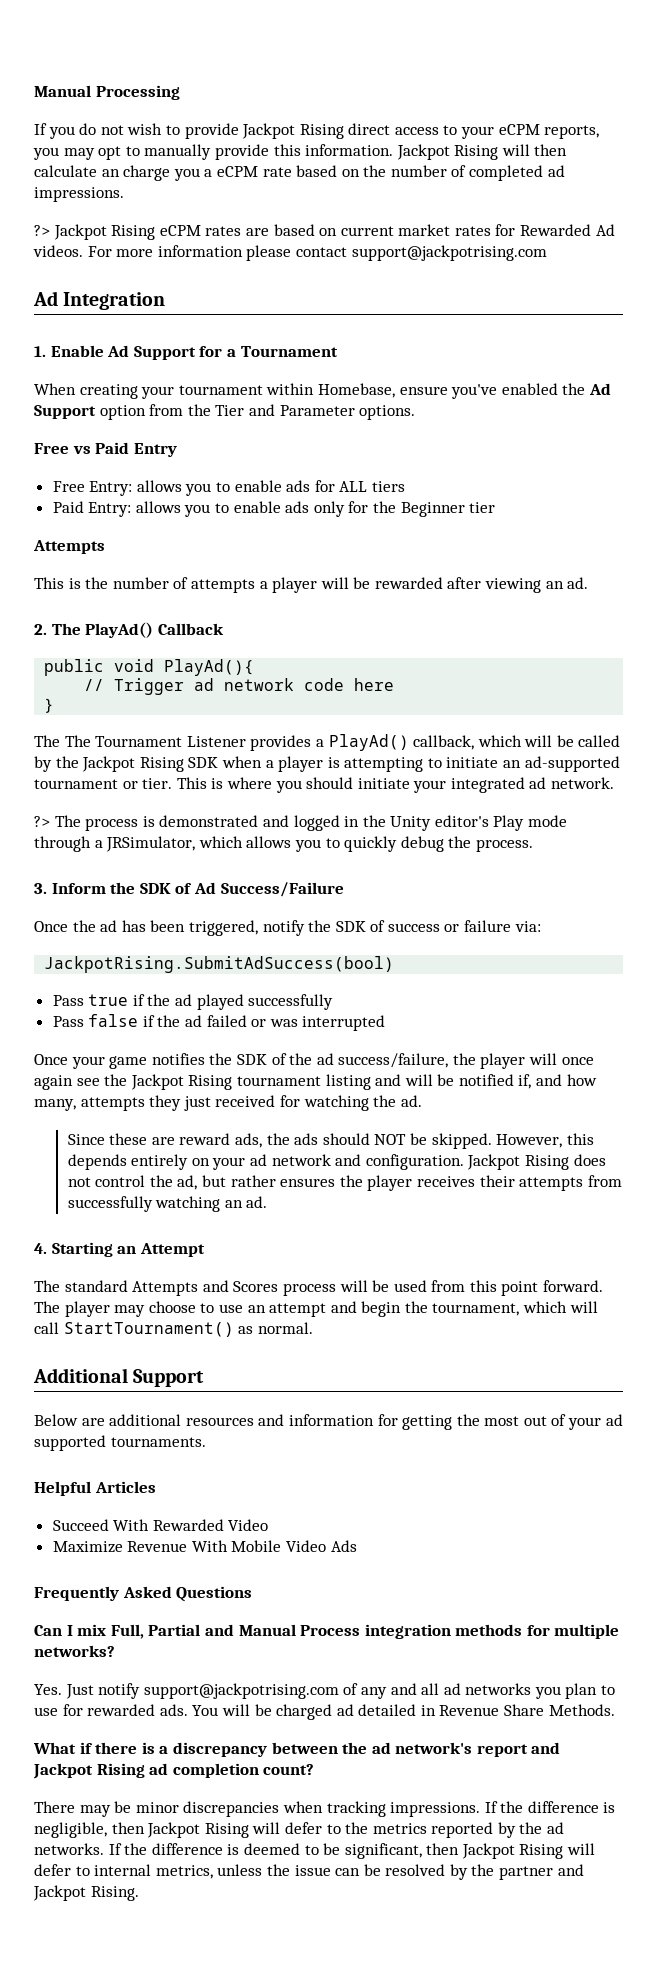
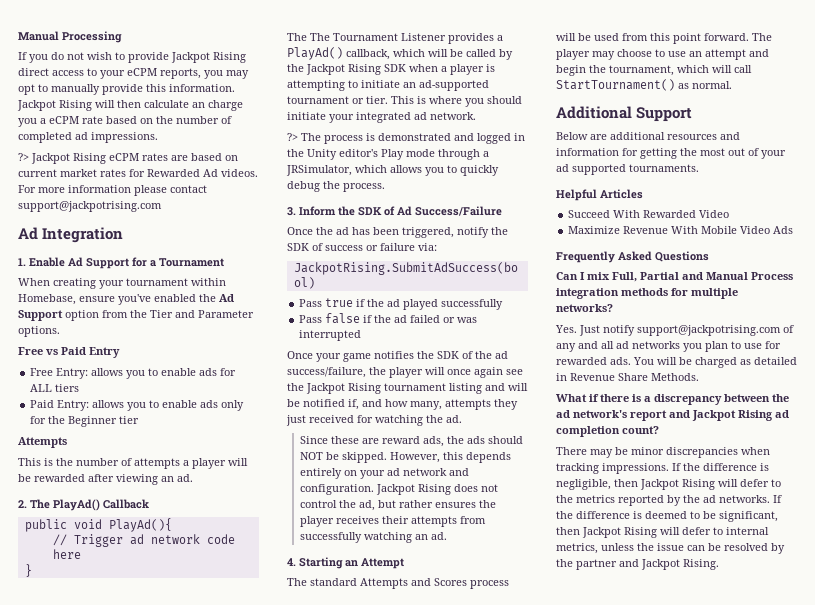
[336,1704,354,1716] ad -> [740,359,751,365] as

